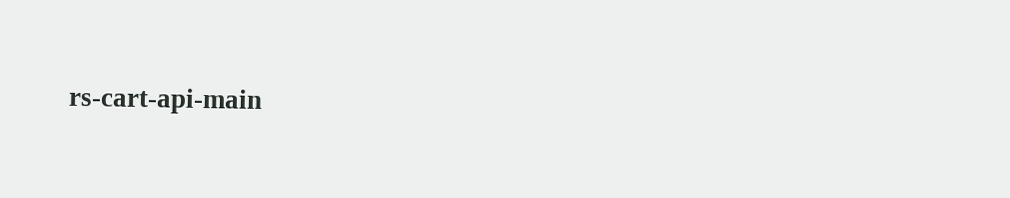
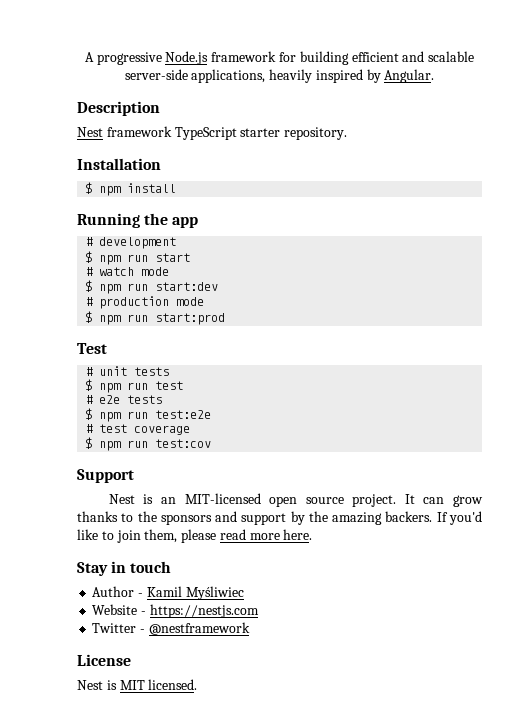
[68,86,263,115] rs-cart-api-main -> [84,51,475,65] [124,69,435,83] [77,101,160,116] [77,126,348,140] [77,158,161,170] [85,182,177,196] [77,213,199,228] [85,237,177,249] [85,251,191,265] [85,267,170,276] [85,280,219,294] [85,296,205,309] [85,311,226,325] [77,343,107,354] [85,366,170,376] [85,379,184,393] [85,395,163,404] [85,408,212,422] [85,424,191,435] [85,437,212,451] [77,469,134,483] [108,493,483,507] [77,511,482,525] [77,529,313,543] [77,561,172,576] [92,586,244,600] [92,604,259,618] [92,622,250,635] [77,654,131,666] [77,679,198,690] A progressive Node.js framework for building efficient and scalable server-side applications, heavily inspired by Angular. // Description // Nest framework TypeScript starter repository. // Installation // $ npm install // Running the app // # development // $ npm run start // # watch mode // $ npm run start:dev // # production mode // $ npm run start:prod // Test // # unit tests // $ npm run test // # e2e tests // $ npm run test:e2e // # test coverage // $ npm run test:cov // Support // Nest is an MIT-licensed open source project. It can grow thanks to the sponsors and support by the amazing backers. If you'd like to join them, please read more here. // Stay in touch // Author - Kamil Myśliwiec // Website - https://nestjs.com // Twitter - @nestframework // License // Nest is MIT licensed.

